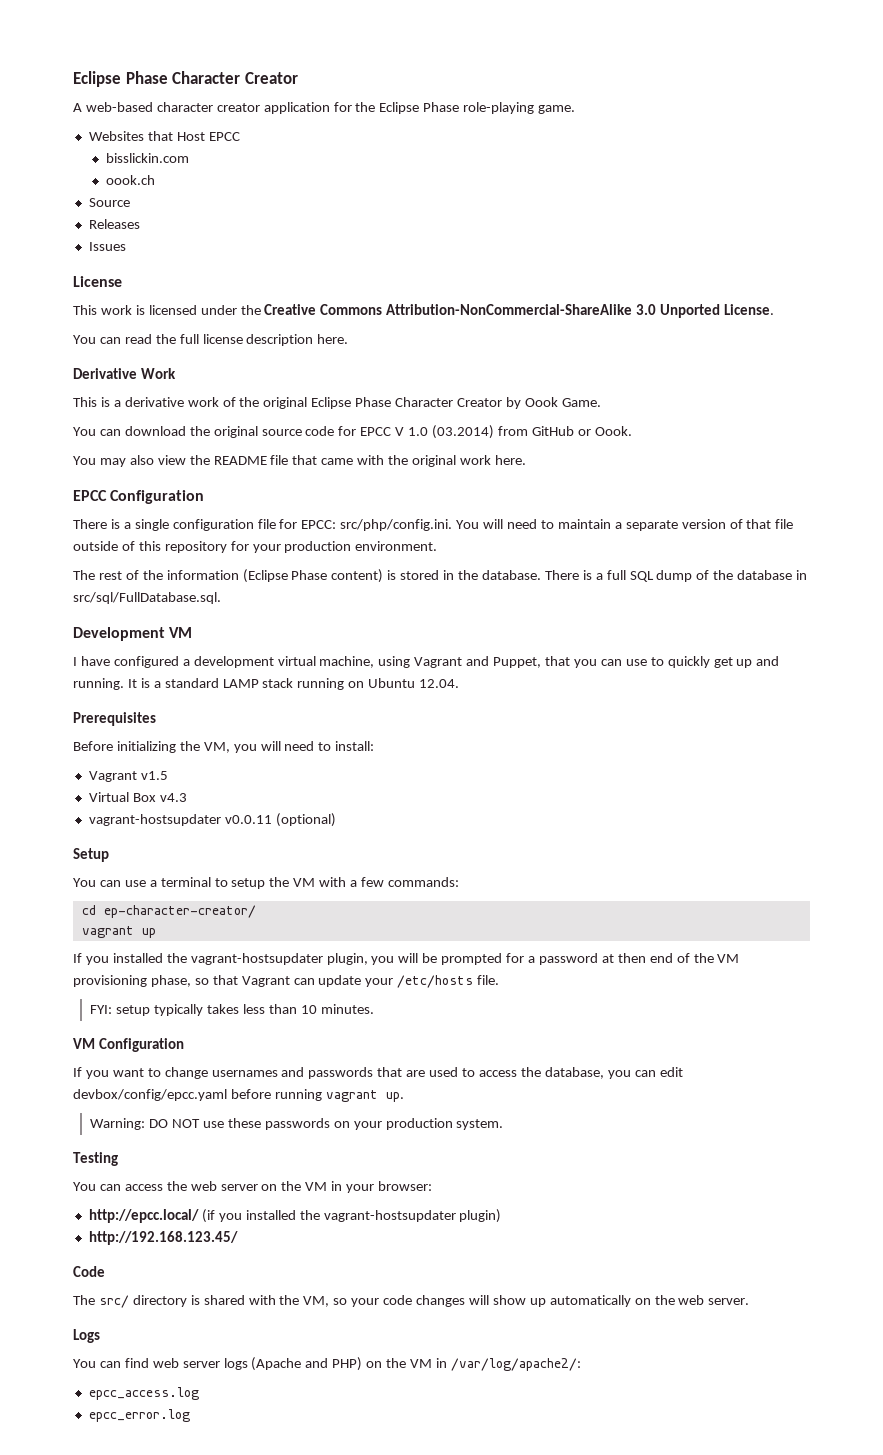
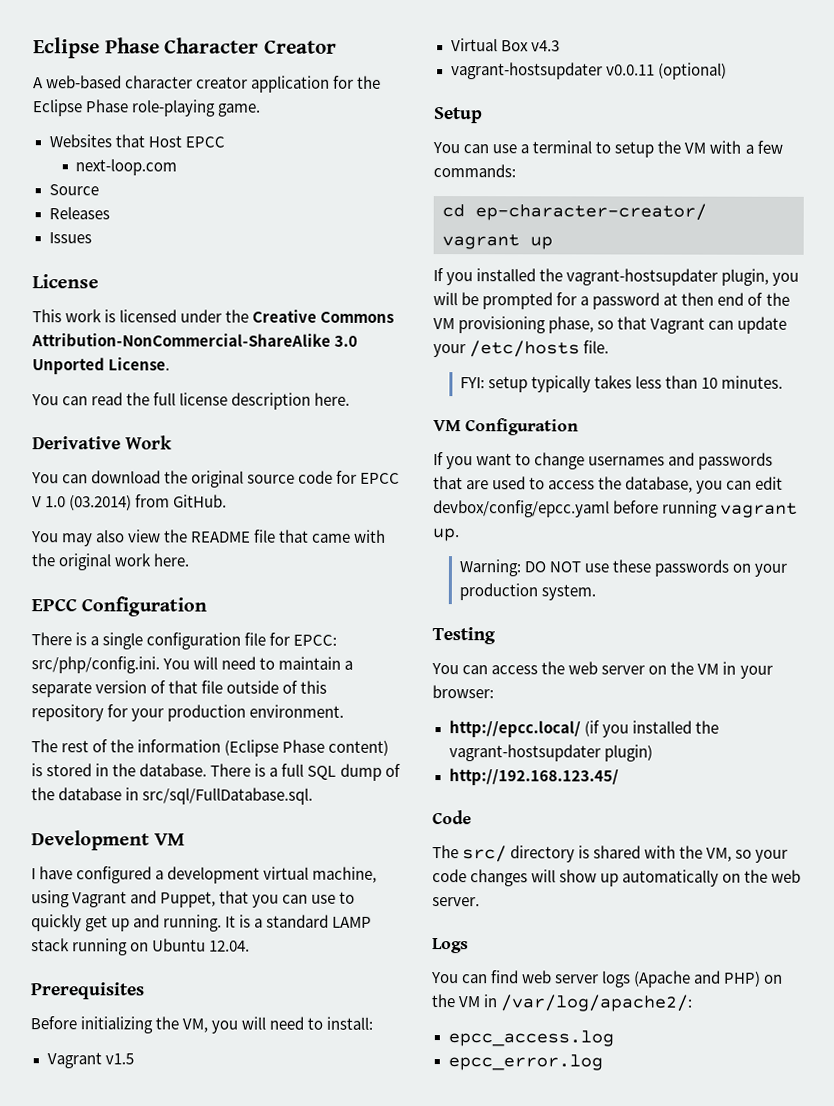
[106,153,190,163] [106,175,156,185] bisslickin.com // oook.ch -> [75,158,178,176] next-loop.com
[73,397,601,409] // This is a derivative work of the original Eclipse Phase Character Creator by Oook Game. -> (172, 442) none
[531,426,632,436] GitHub or Oook. -> [173,494,228,508] GitHub.

